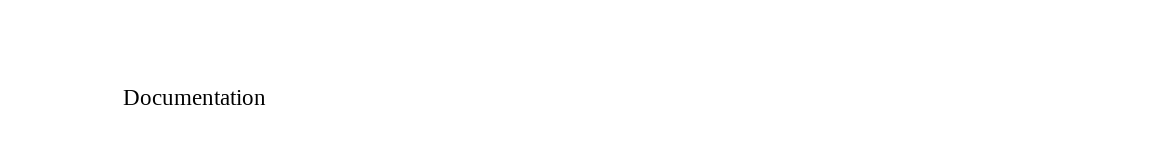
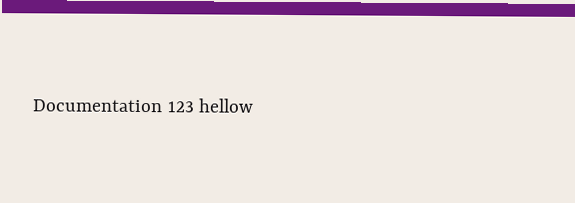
(266, 97) none -> [166,98,255,113] 123 hellow

